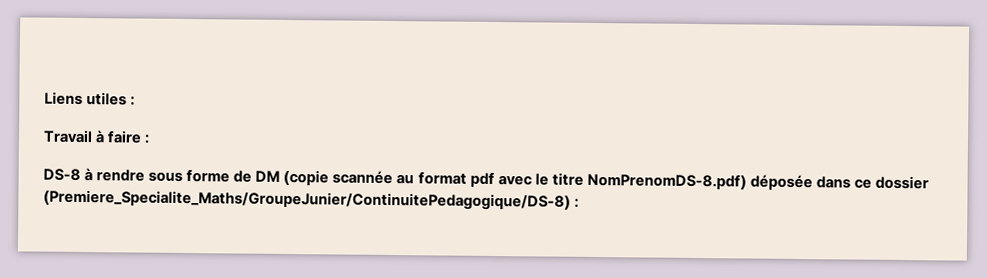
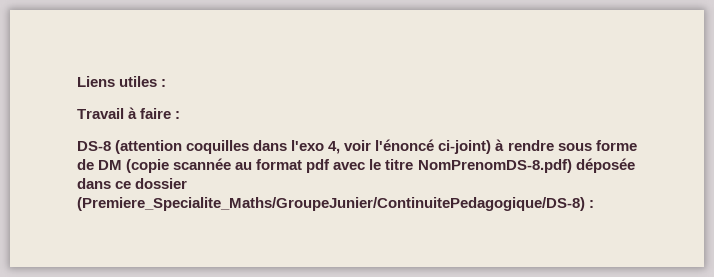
(81, 174) none -> [115,139,492,154] (attention coquilles dans l'exo 4, voir l'énoncé ci-joint)

